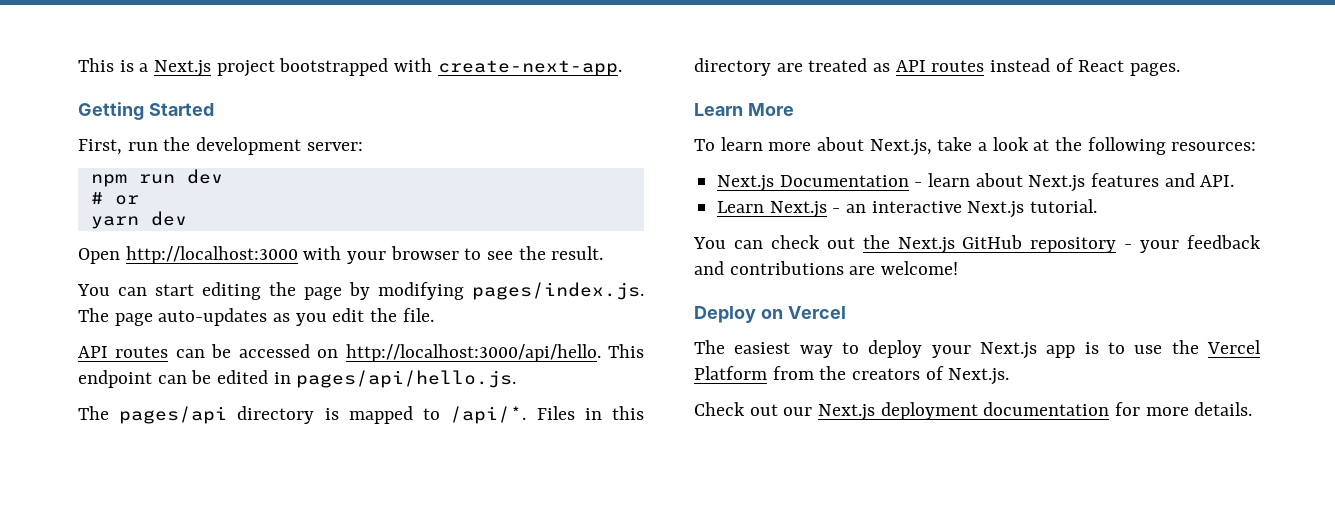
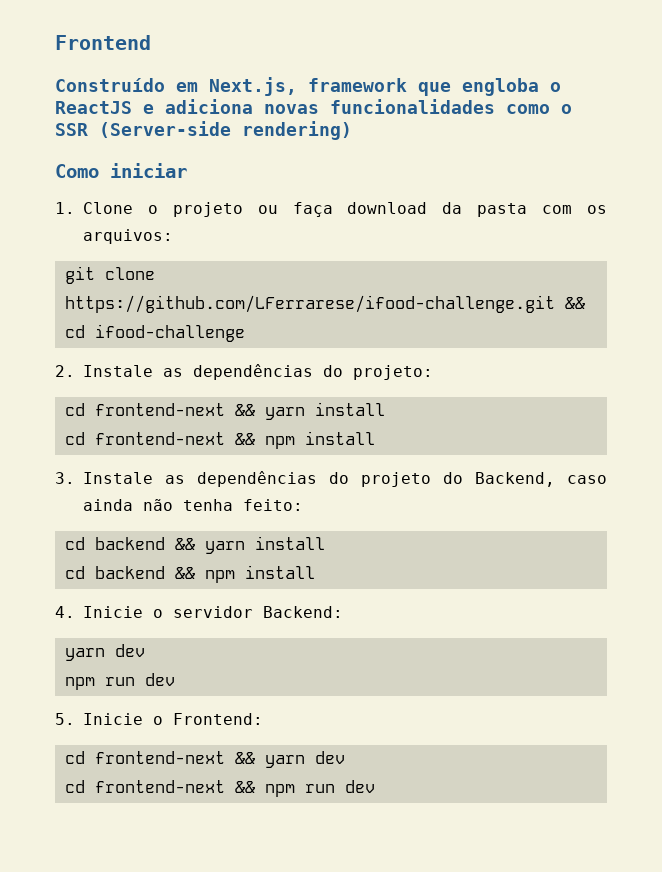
[78,58,622,77] [78,102,214,120] [78,137,363,155] [90,169,223,187] [90,192,139,205] [90,211,187,229] [78,246,604,264] [77,282,644,300] [78,308,434,326] [78,344,644,362] [78,370,517,388] [78,406,644,424] [694,58,1181,76] [694,103,794,116] [694,137,1257,156] [717,173,1235,192] [717,199,1098,218] [693,235,1261,254] [694,261,959,275] [694,306,846,323] [694,340,1261,359] [694,366,1010,385] [694,402,1253,421] This is a Next.js project bootstrapped with create-next-app. // Getting Started // First, run the development server: // npm run dev // # or // yarn dev // Open http://localhost:3000 with your browser to see the result. // You can start editing the page by modifying pages/index.js. The page auto-updates as you edit the file. // API routes can be accessed on http://localhost:3000/api/hello. This endpoint can be edited in pages/api/hello.js. // The pages/api directory is mapped to /api/*. Files in this directory are treated as API routes instead of React pages. // Learn More // To learn more about Next.js, take a look at the following resources: // Next.js Documentation - learn about Next.js features and API. // Learn Next.js - an interactive Next.js tutorial. // You can check out the Next.js GitHub repository - your feedback and contributions are welcome! // Deploy on Vercel // The easiest way to deploy your Next.js app is to use the Vercel Platform from the creators of Next.js. // Check out our Next.js deployment documentation for more details. -> [55,35,151,50] [55,77,561,96] [55,99,572,114] [55,121,352,140] [55,163,187,178] [55,202,608,217] [83,229,173,244] [64,266,155,284] [64,295,585,313] [64,324,245,342] [55,364,433,380] [64,402,385,420] [64,431,375,449] [55,471,607,487] [83,499,303,511] [64,536,325,554] [64,565,315,583] [55,606,343,618] [64,644,145,661] [64,673,175,690] [55,713,263,725] [64,751,345,768] [64,780,375,797] Frontend // Construído em Next.js, framework que engloba o ReactJS e adiciona novas funcionalidades como o SSR (Server-side rendering) // Como iniciar // 1. Clone o projeto ou faça download da pasta com os arquivos: // git clone https://github.com/LFerrarese/ifood-challenge.git && cd ifood-challenge // 2. Instale as dependências do projeto: // cd frontend-next && yarn install // cd frontend-next && npm install // 3. Instale as dependências do projeto do Backend, caso ainda não tenha feito: // cd backend && yarn install // cd backend && npm install // 4. Inicie o servidor Backend: // yarn dev // npm run dev // 5. Inicie o Frontend: // cd frontend-next && yarn dev // cd frontend-next && npm run dev

